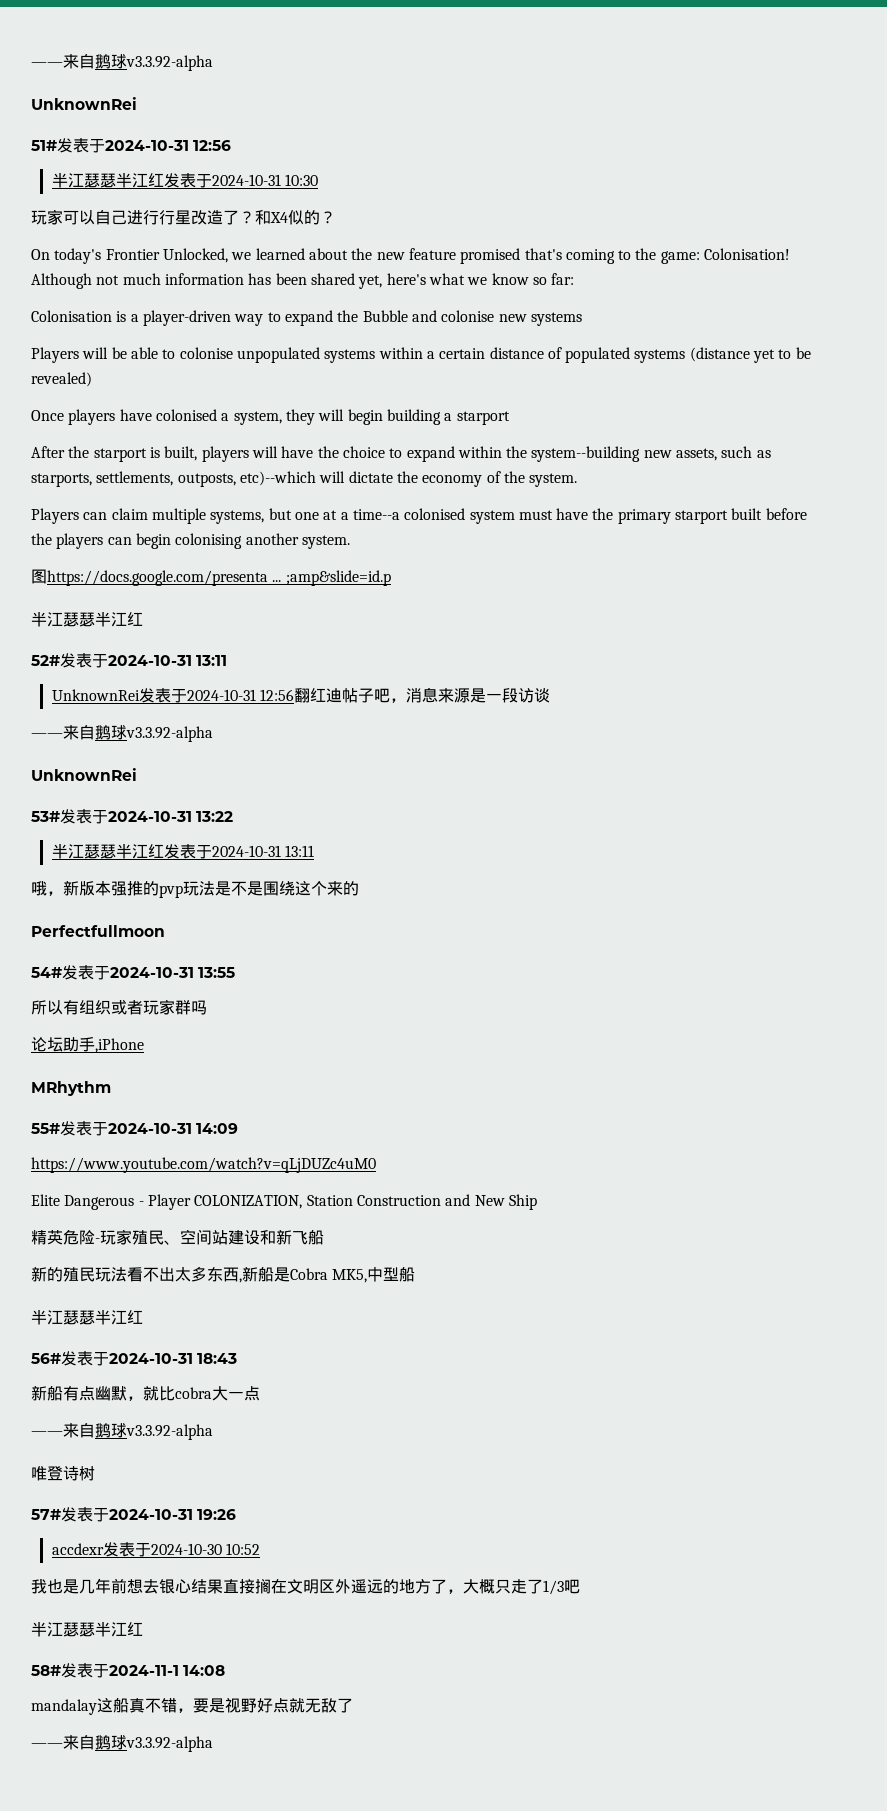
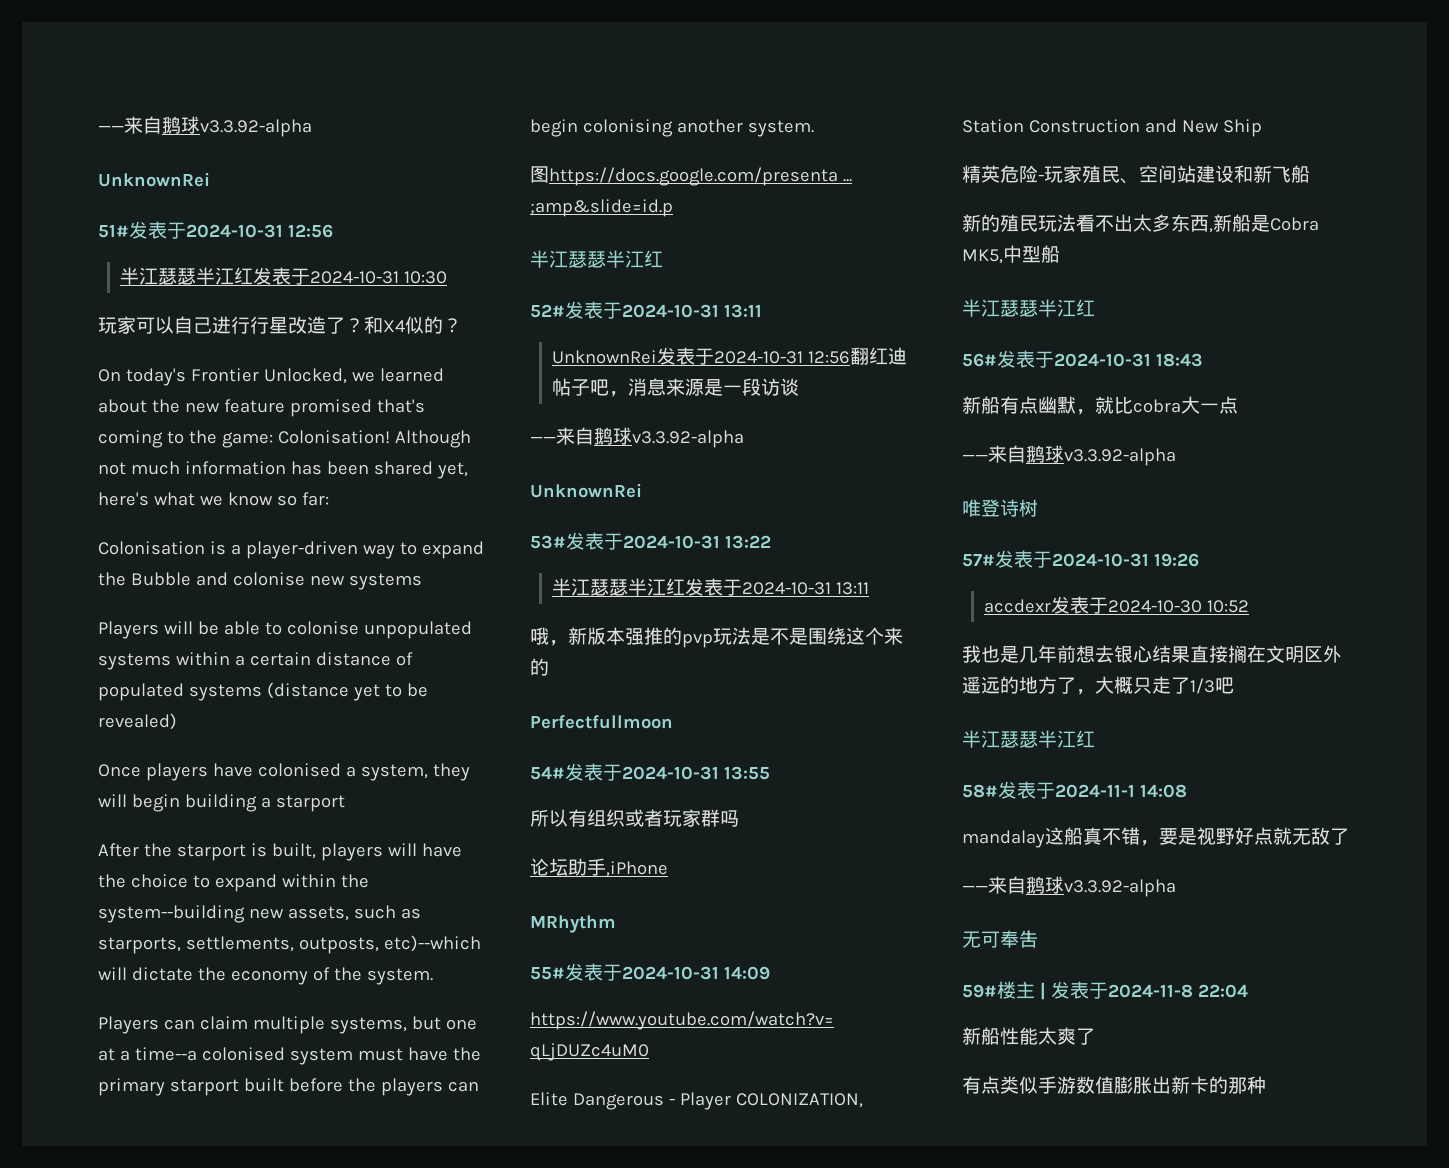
(213, 1744) none -> [962,930,1038,948] [962,981,1248,1000] [962,1027,1095,1045] [962,1076,1266,1094] // 无可奉吿 // 59#楼主 | 发表于2024-11-8 22:04 // 新船性能太爽了 // 有点类似手游数值膨胀出新卡的那种

